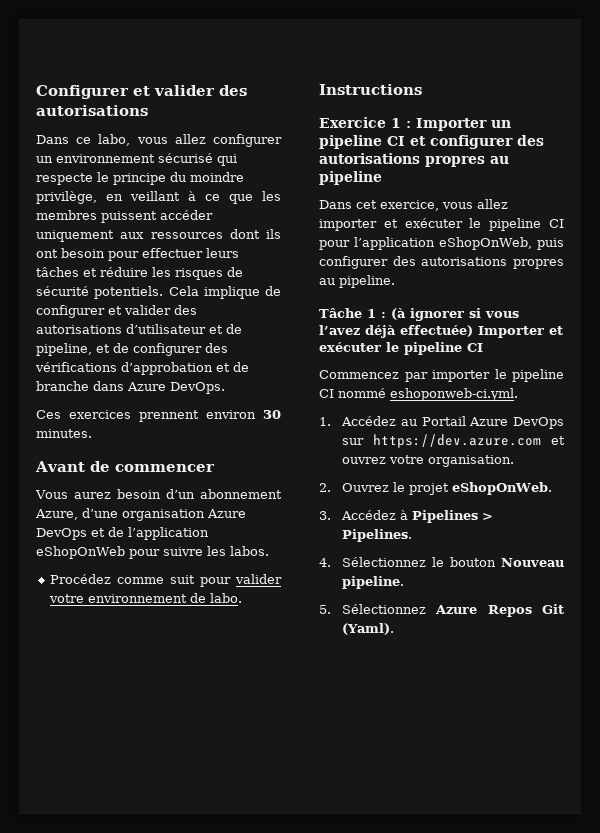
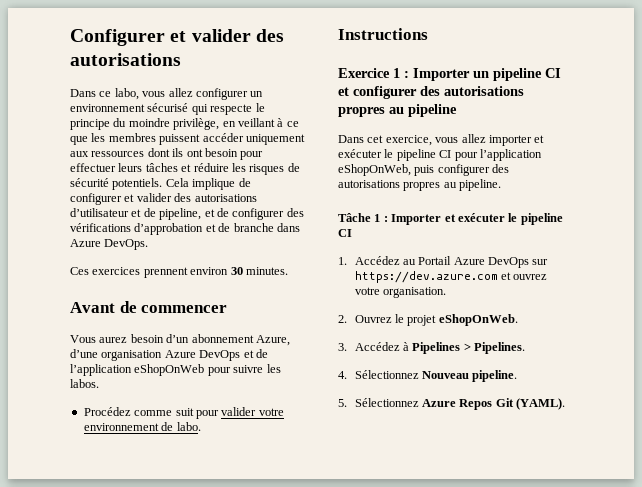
[391,308,519,321] [319,325,473,338] (à ignorer si vous l’avez déjà effectuée) -> (388, 219) none
[319,369,564,382] [319,388,518,401] // Commencez par importer le pipeline CI nommé eshoponweb-ci.yml. -> (352, 233) none
[432,557,497,567] le bouton -> (419, 374) none
[342,623,395,635] (Yaml). -> [516,398,566,410] (YAML).

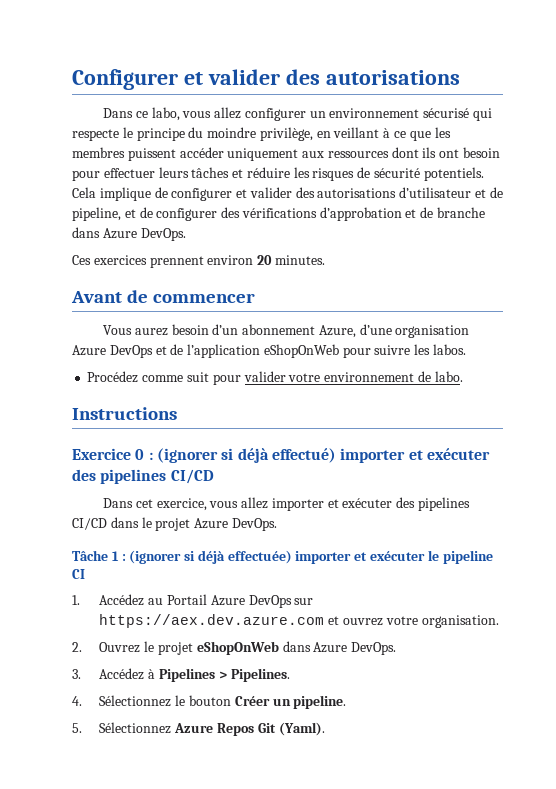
[230,267,243,275] 30 -> [257,255,273,265] 20
[393,68,561,81] [338,86,524,99] [338,104,457,117] 1 : Importer un pipeline CI et configurer des autorisations propres au pipeline -> [135,448,490,463] [72,469,214,484] 0 : (ignorer si déjà effectué) importer et exécuter des pipelines CI/CD
[384,149,542,161] [338,164,510,176] [338,179,502,191] [338,213,442,225] le pipeline CI pour l’application eShopOnWeb, puis configurer des autorisations propres au pipeline. // Tâche 1 : Importer -> [396,497,471,511] [72,517,277,531] [72,550,352,564] des pipelines CI/CD dans le projet Azure DevOps. // Tâche 1 : (ignorer si déjà effectuée) importer
[354,271,498,283] https://dev.azure.com -> [99,614,325,628] https://aex.dev.azure.com
[438,314,518,326] eShopOnWeb. -> [196,641,397,655] eShopOnWeb dans Azure DevOps.
[421,371,469,379] Nouveau -> [175,695,291,706] le bouton Créer un
[516,398,566,410] (YAML). -> [278,722,325,736] (Yaml).

